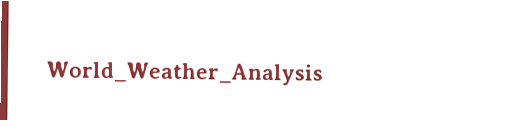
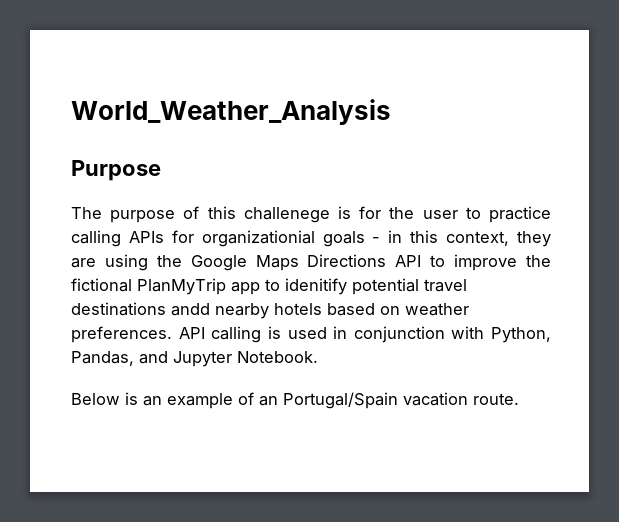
(323, 73) none -> [71,160,161,181] [71,206,551,223] [71,230,552,247] [71,254,552,271] [71,278,467,295] [71,302,469,319] [71,326,551,343] [71,351,318,367] [71,392,519,409] // Purpose // The purpose of this challenege is for the user to practice calling APIs for organizationial goals - in this context, they are using the Google Maps Directions API to improve the fictional PlanMyTrip app to idenitify potential travel destinations andd nearby hotels based on weather preferences. API calling is used in conjunction with Python, Pandas, and Jupyter Notebook. // Below is an example of an Portugal/Spain vacation route.

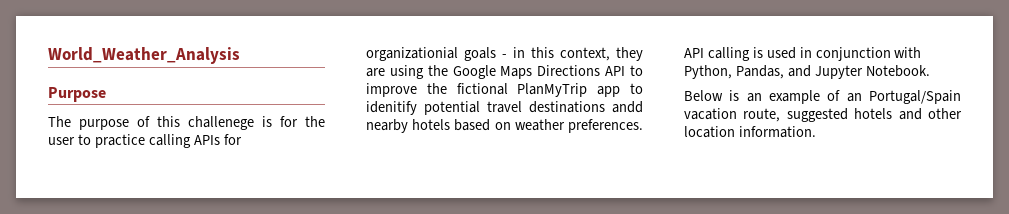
[473,393,519,405] route. -> [743,108,962,122] [684,126,816,138] route, suggested hotels and other location information.

